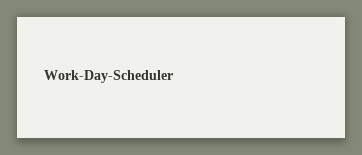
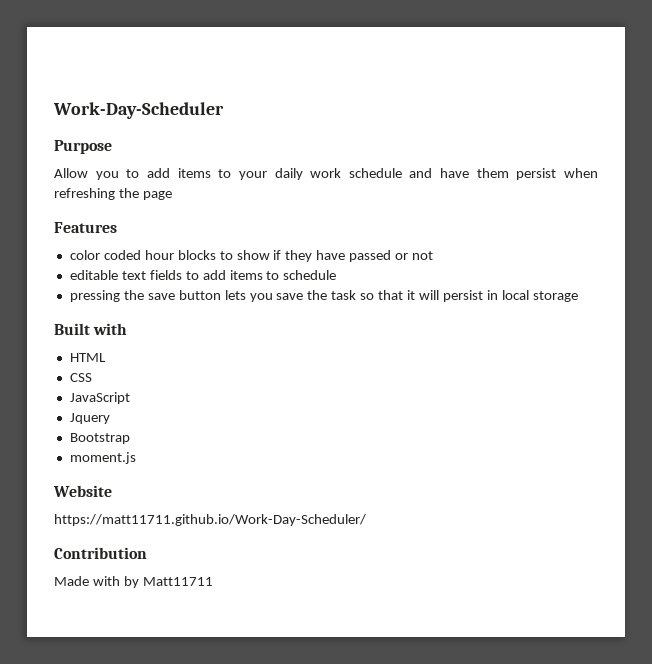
(173, 76) none -> [54,140,112,154] [54,168,599,180] [54,188,172,200] [54,222,117,233] [69,250,434,262] [69,270,337,280] [69,290,578,302] [54,323,128,335] [69,353,106,362] [69,373,92,382] [69,392,130,404] [69,413,110,424] [69,433,130,444] [69,452,136,464] [53,485,112,497] [54,514,366,526] [54,547,147,559] [54,576,213,588] // Purpose // Allow you to add items to your daily work schedule and have them persist when refreshing the page // Features // color coded hour blocks to show if they have passed or not // editable text fields to add items to schedule // pressing the save button lets you save the task so that it will persist in local storage // Built with // HTML // CSS // JavaScript // Jquery // Bootstrap // moment.js // Website // https://matt11711.github.io/Work-Day-Scheduler/ // Contribution // Made with by Matt11711

